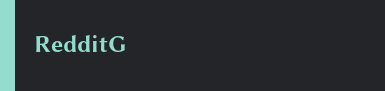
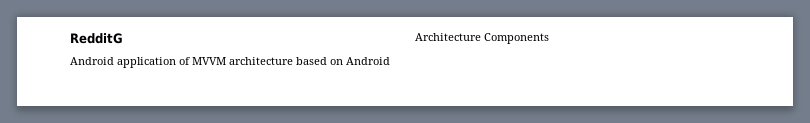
(126, 43) none -> [70,57,390,68] [415,33,549,44] // Android application of MVVM architecture based on Android Architecture Components

